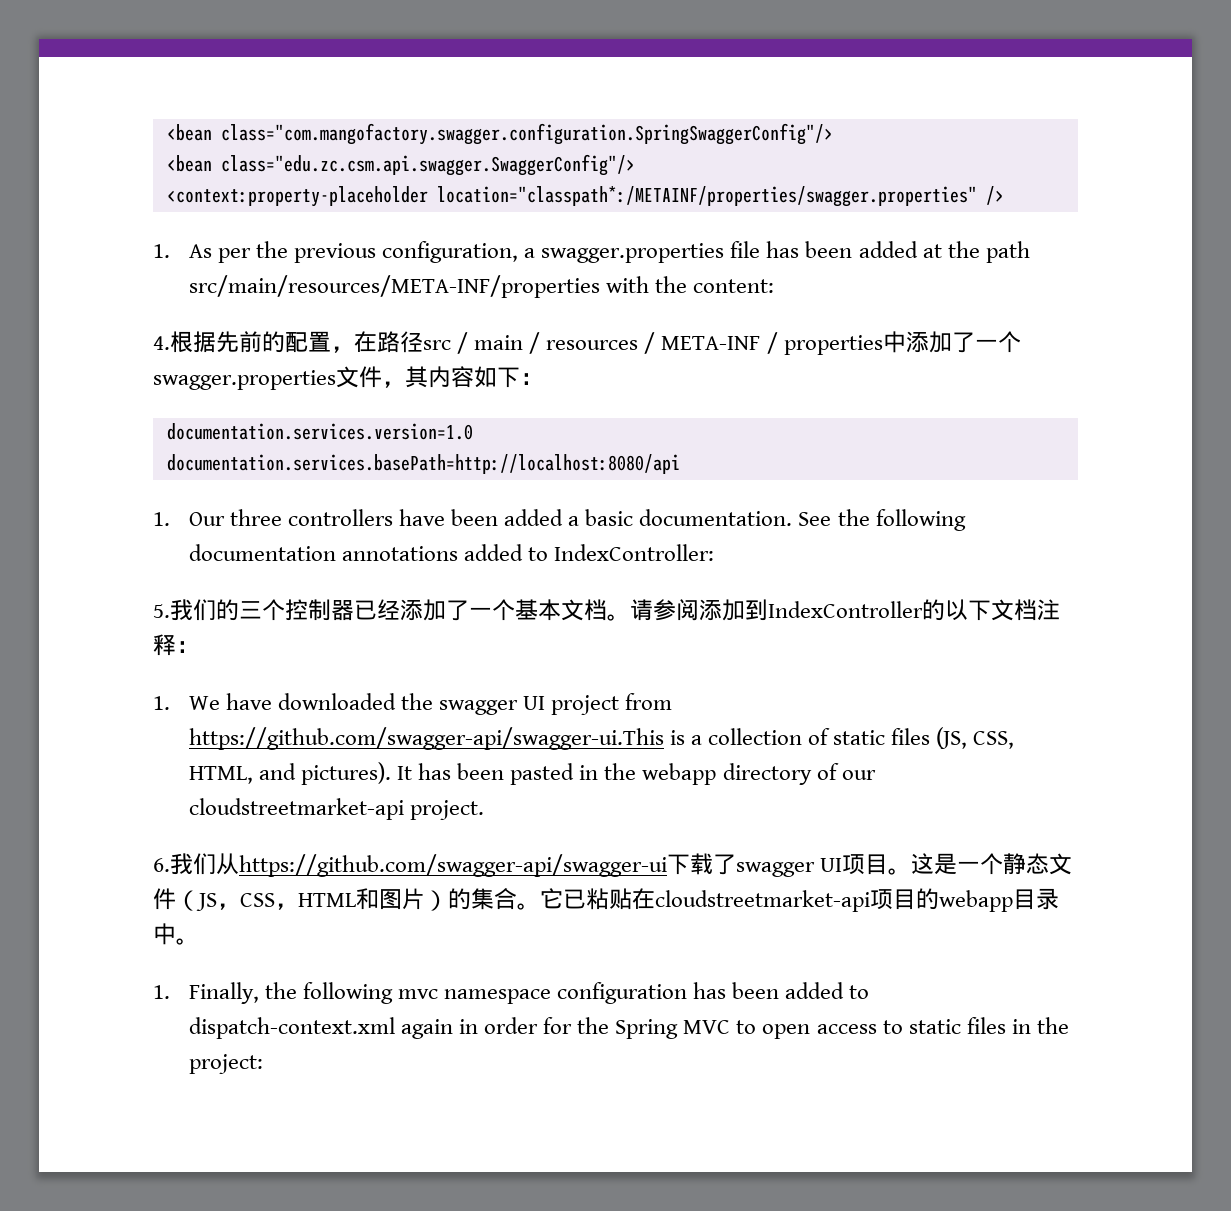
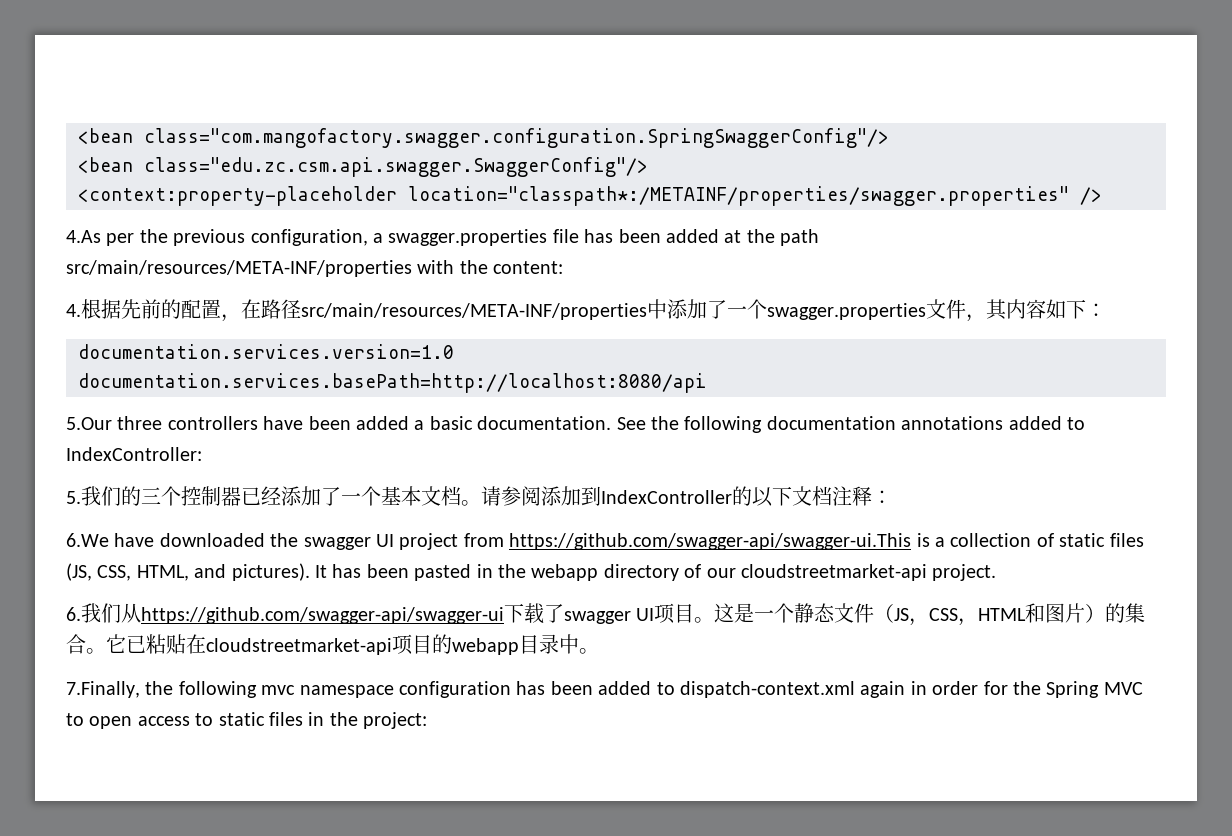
[153,244,212,258] 1. As -> [66,230,101,243] 4.As
[423,332,883,355] src / main / resources / META-INF / properties -> [301,303,647,320] src/main/resources/META-INF/properties
[153,512,225,526] 1. Our -> [66,417,112,430] 5.Our
[153,696,220,710] 1. We -> [66,533,109,547] 6.We
[153,982,259,1004] 1. Finally, -> [66,681,140,698] 7.Finally,

